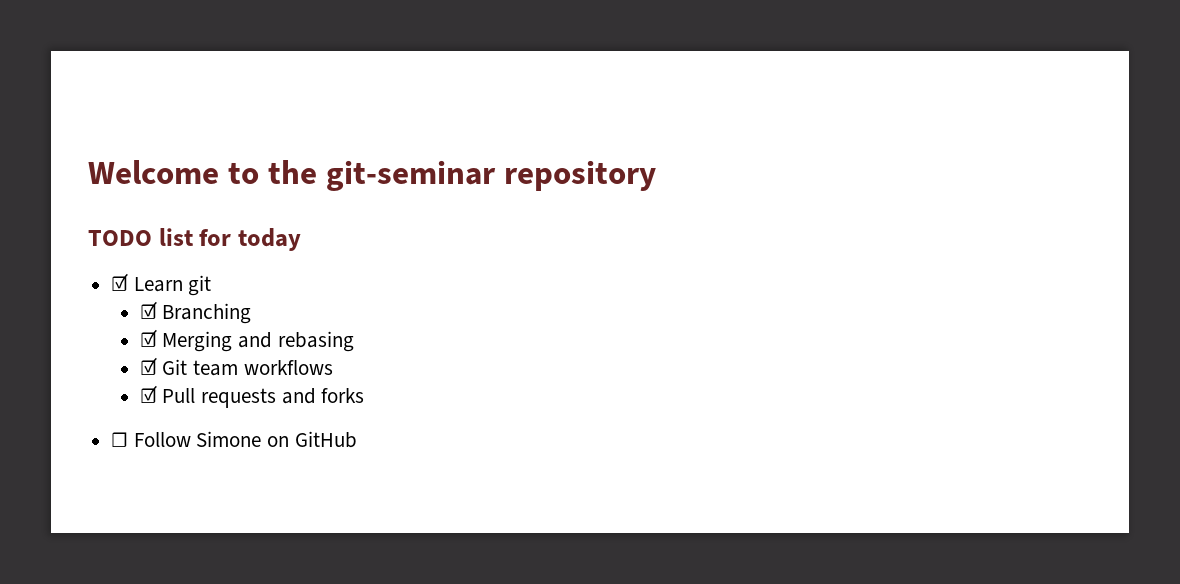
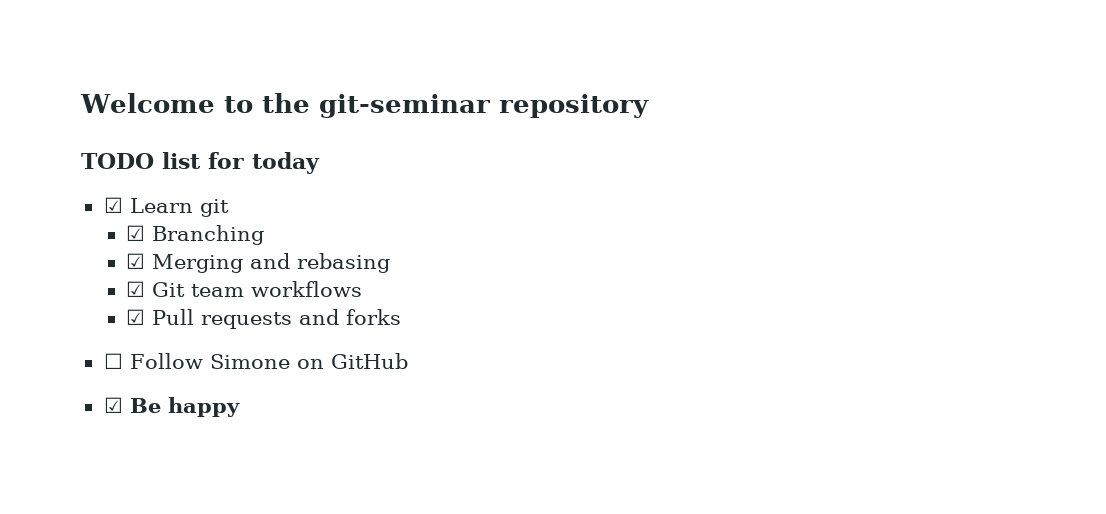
(357, 439) none -> [103,397,240,417] // ☑ Be happy

